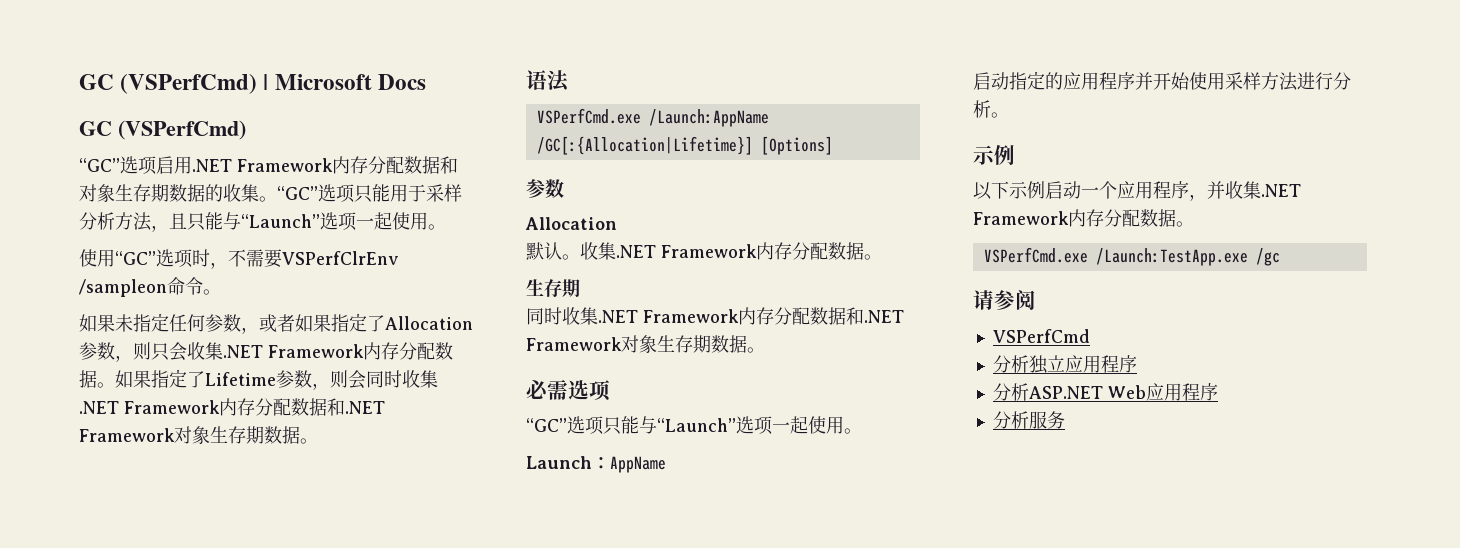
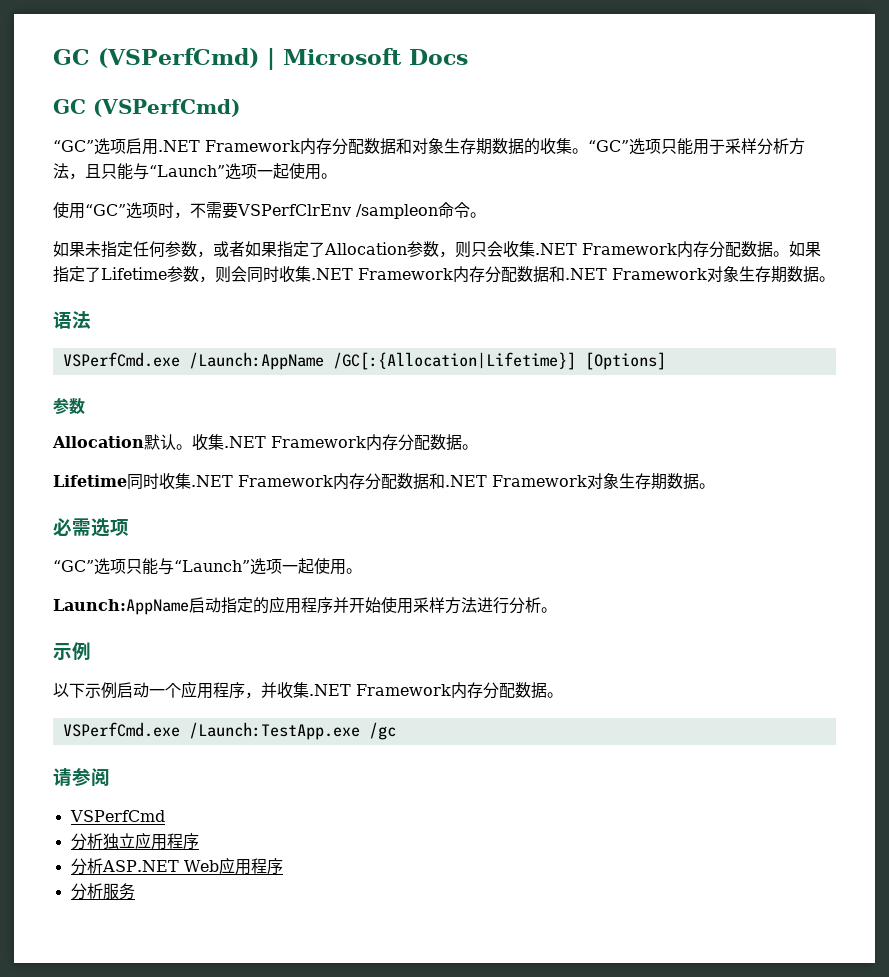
(617, 223) // -> (144, 442) none
[526,279,580,297] 生存期 // -> [53,475,127,487] Lifetime
[526,456,666,473] Launch：AppName // -> [53,599,189,615] Launch:AppName

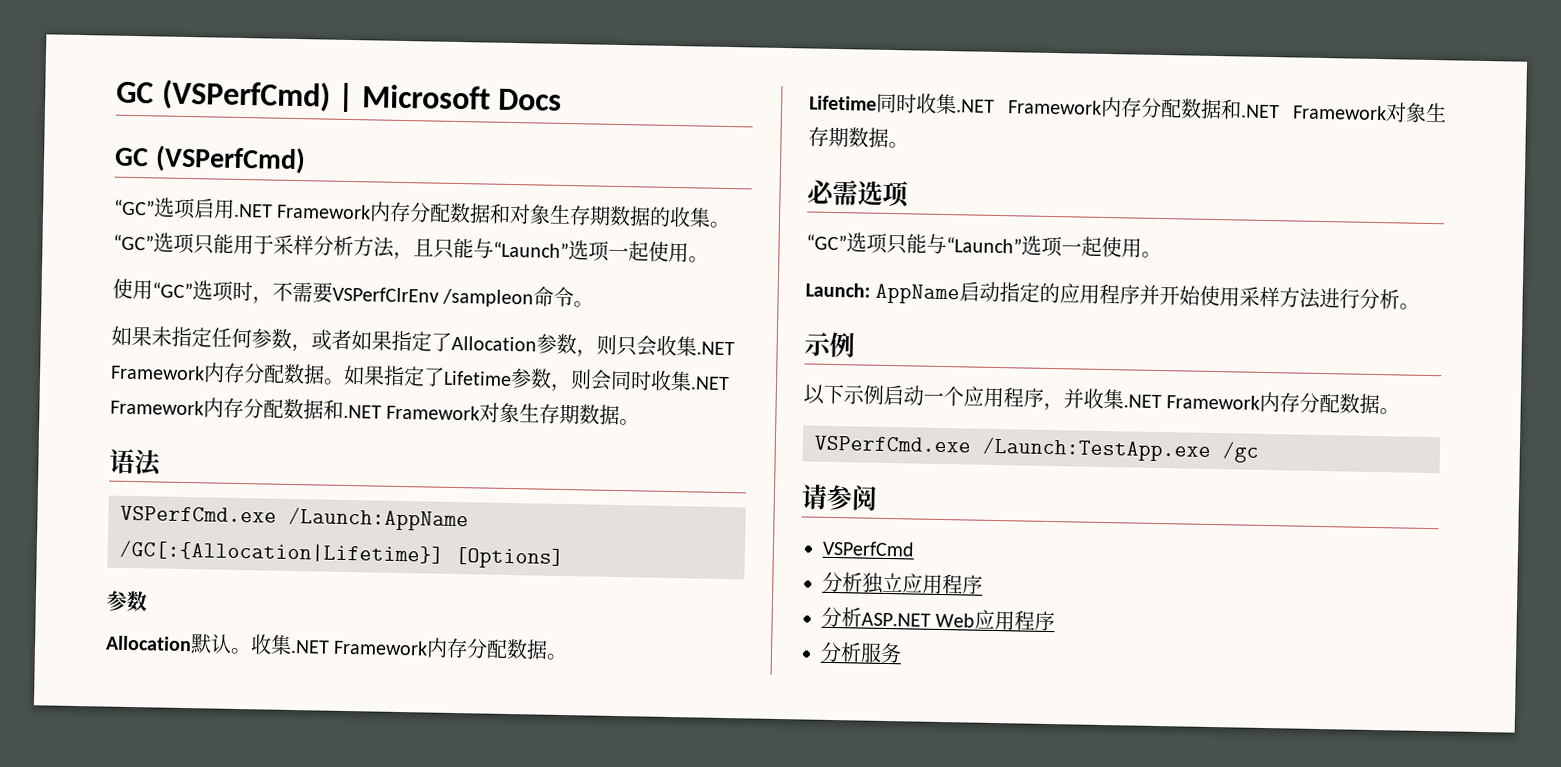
[53,599,189,615] Launch:AppName -> [805,282,961,305] Launch: AppName

